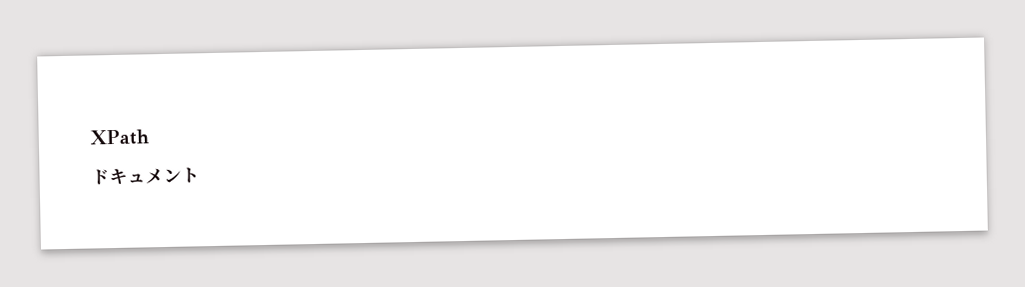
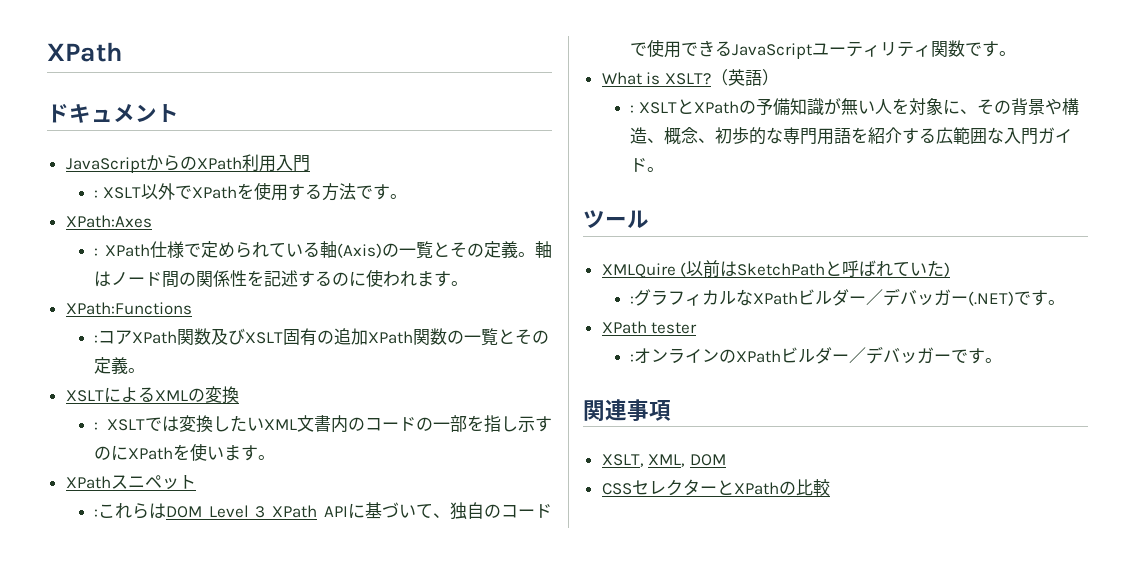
(200, 175) none -> [65,154,310,173] [93,182,407,201] [65,215,152,228] [93,241,552,259] [93,269,468,288] [65,302,192,315] [93,328,549,346] [93,357,145,374] [65,386,239,404] [93,415,552,433] [93,443,275,461] [65,475,196,490] [93,502,552,520] [629,39,1016,59] [601,69,779,86] [629,98,1079,116] [629,127,1072,145] [629,158,664,172] [583,210,649,228] [601,260,951,278] [629,288,1065,306] [601,321,698,334] [629,346,1002,364] [583,399,671,421] [601,454,726,467] [601,479,830,496] // JavaScriptからのXPath利用入門 // : XSLT以外でXPathを使用する方法です。 // XPath:Axes // : XPath仕様で定められている軸(Axis)の一覧とその定義。軸はノード間の関係性を記述するのに使われます。 // XPath:Functions // :コアXPath関数及びXSLT固有の追加XPath関数の一覧とその定義。 // XSLTによるXMLの変換 // : XSLTでは変換したいXML文書内のコードの一部を指し示すのにXPathを使います。 // XPathスニペット // :これらはDOM Level 3 XPath APIに基づいて、独自のコードで使用できるJavaScriptユーティリティ関数です。 // What is XSLT?（英語） // : XSLTとXPathの予備知識が無い人を対象に、その背景や構造、概念、初歩的な専門用語を紹介する広範囲な入門ガイド。 // ツール // XMLQuire (以前はSketchPathと呼ばれていた) // :グラフィカルなXPathビルダー／デバッガー(.NET)です。 // XPath tester // :オンラインのXPathビルダー／デバッガーです。 // 関連事項 // XSLT, XML, DOM // CSSセレクターとXPathの比較

